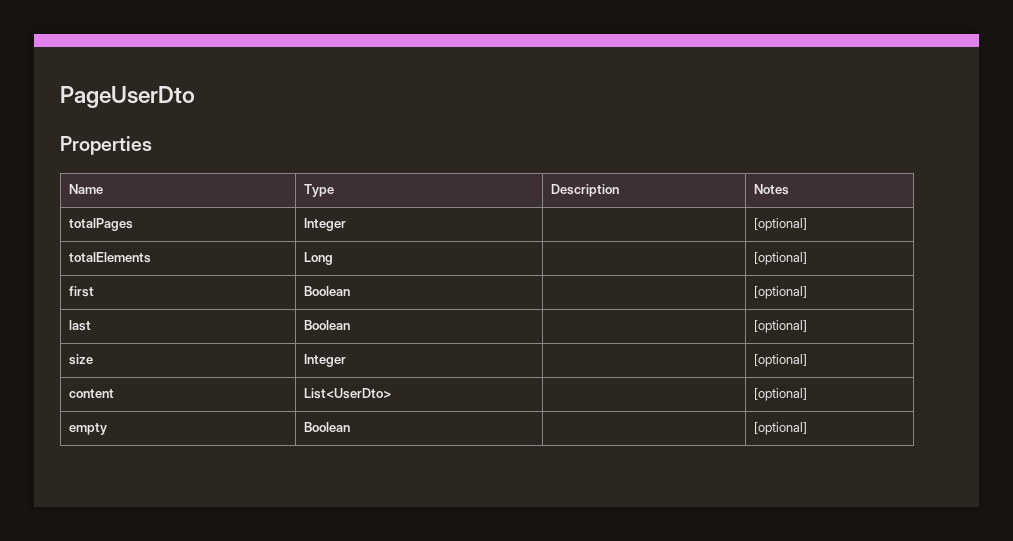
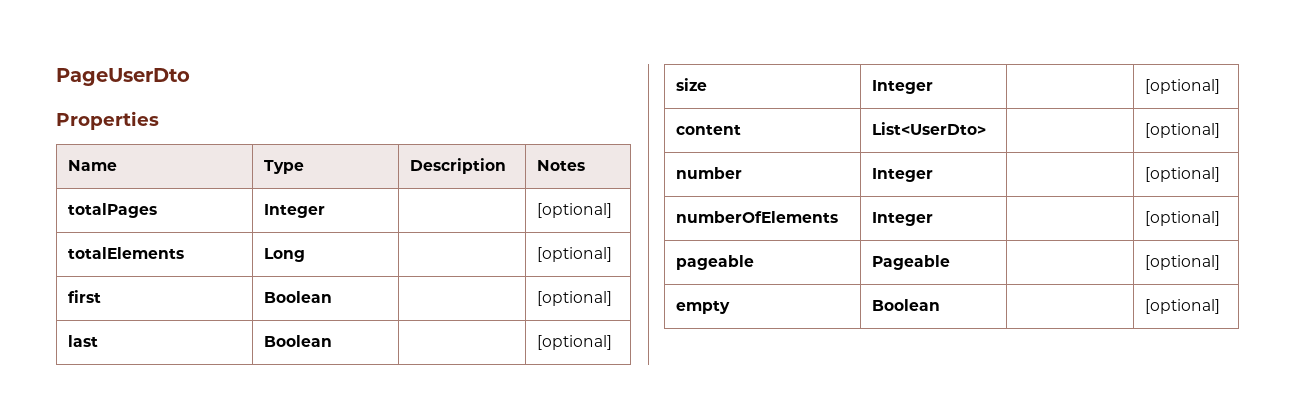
(807, 394) none -> [675,167,742,179] [871,168,933,182] [1144,167,1220,182] [675,211,838,223] [871,212,933,226] [1144,211,1220,226] [675,255,754,270] [871,255,950,270] [1144,255,1220,270] // number | Integer | | [optional] // numberOfElements | Integer | | [optional] // pageable | Pageable | | [optional]

